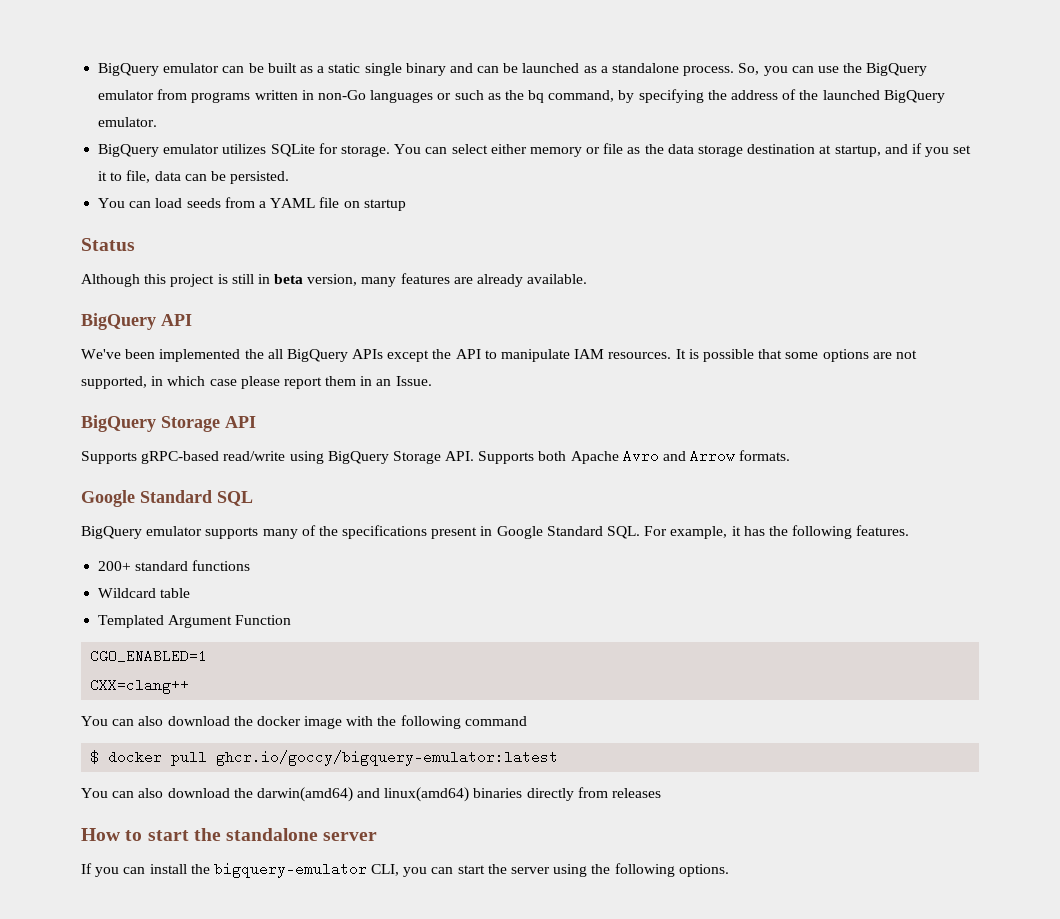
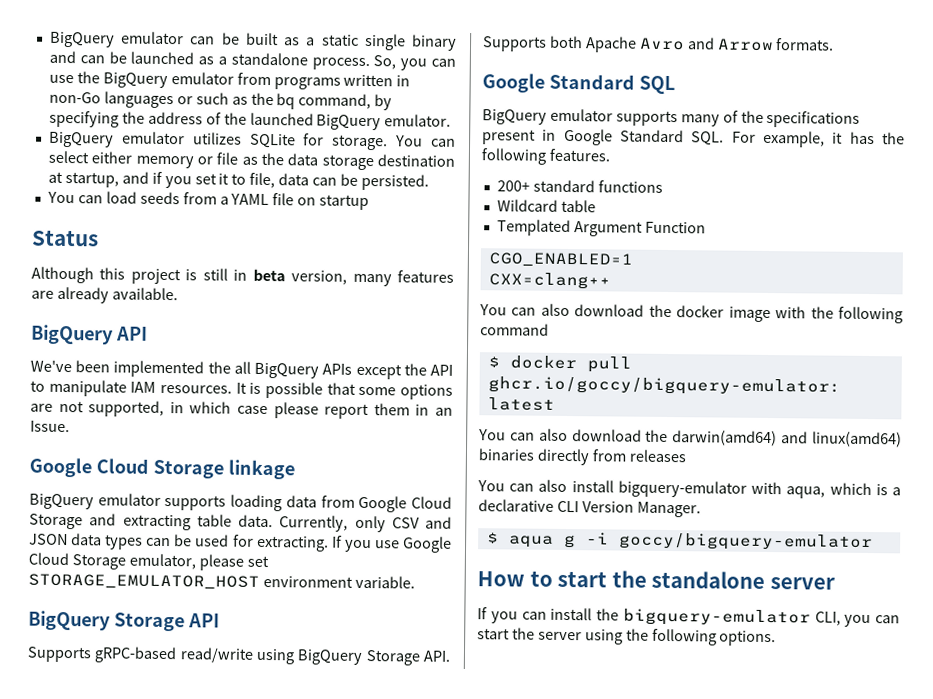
(432, 381) none -> [29,457,295,480] [29,493,453,513] [29,513,452,533] [29,533,452,553] [28,552,269,571] [28,573,415,590] // Google Cloud Storage linkage // BigQuery emulator supports loading data from Google Cloud Storage and extracting table data. Currently, only CSV and JSON data types can be used for extracting. If you use Google Cloud Storage emulator, please set STORAGE_EMULATOR_HOST environment variable.
(662, 793) none -> [477,479,901,499] [478,499,701,518] [486,532,873,552] // You can also install bigquery-emulator with aqua, which is a declarative CLI Version Manager. // $ aqua g -i goccy/bigquery-emulator

